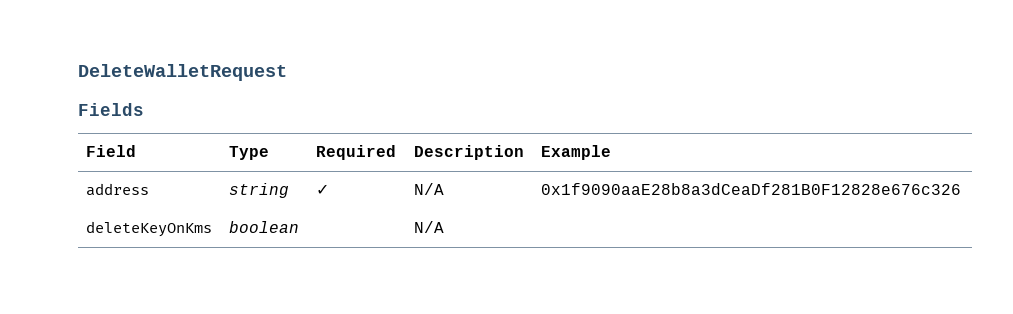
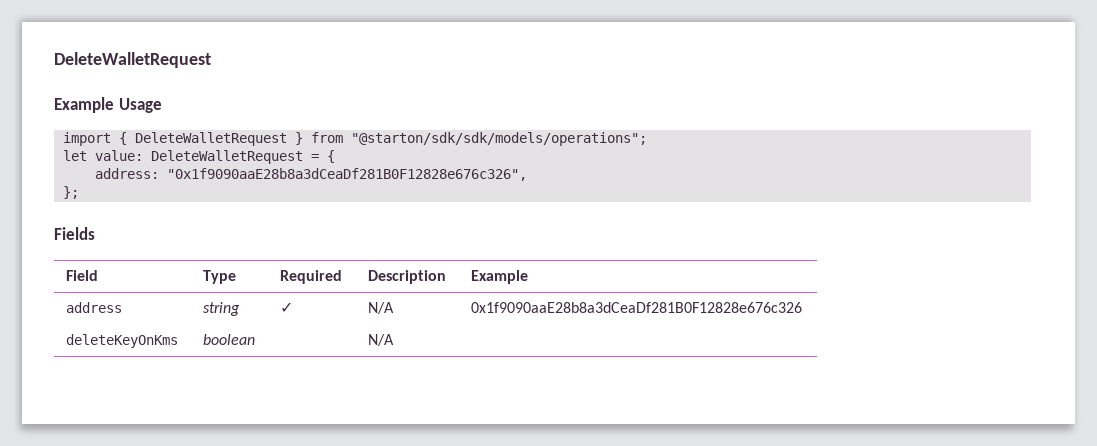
[78,64,287,81] DeleteWalletRequest -> [54,52,211,68] [54,97,162,113] [63,132,648,146] [63,150,336,164] [95,168,528,181] [63,186,80,199] DeleteWalletRequest // Example Usage // import { DeleteWalletRequest } from "@starton/sdk/sdk/models/operations"; // let value: DeleteWalletRequest = { // address: "0x1f9090aaE28b8a3dCeaDf281B0F12828e676c326", // };

